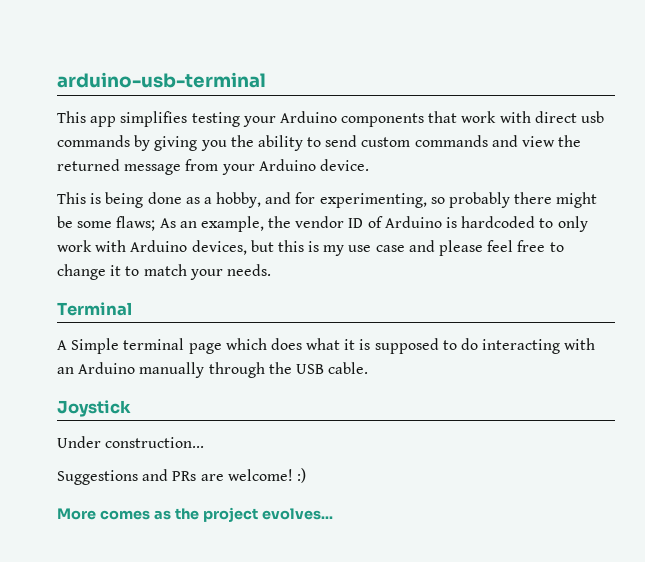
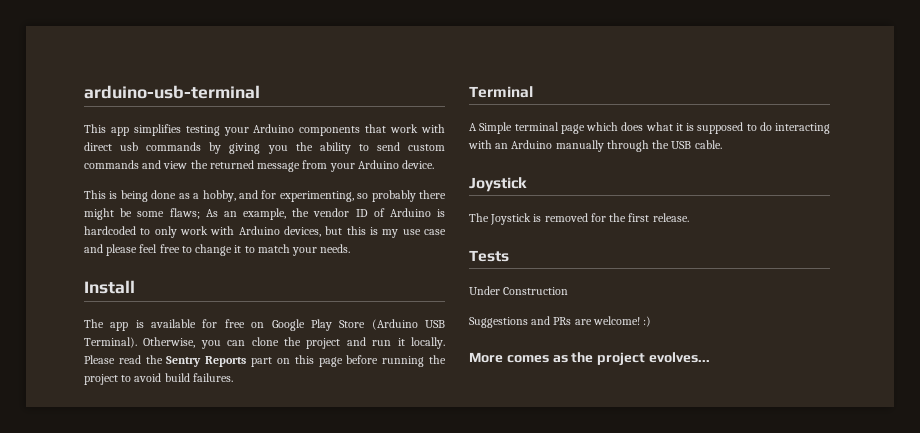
(271, 270) none -> [84,280,135,294] [84,319,446,331] [84,337,445,349] [84,355,446,367] [84,373,233,385] // Install // The app is available for free on Google Play Store (Arduino USB Terminal). Otherwise, you can clone the project and run it locally. Please read the Sentry Reports part on this page before running the project to avoid build failures.
(131, 408) none -> [469,213,689,225] [469,250,509,262] // The Joystick is removed for the first release. // Tests
[105,437,205,448] construction... -> [503,287,569,295] Construction

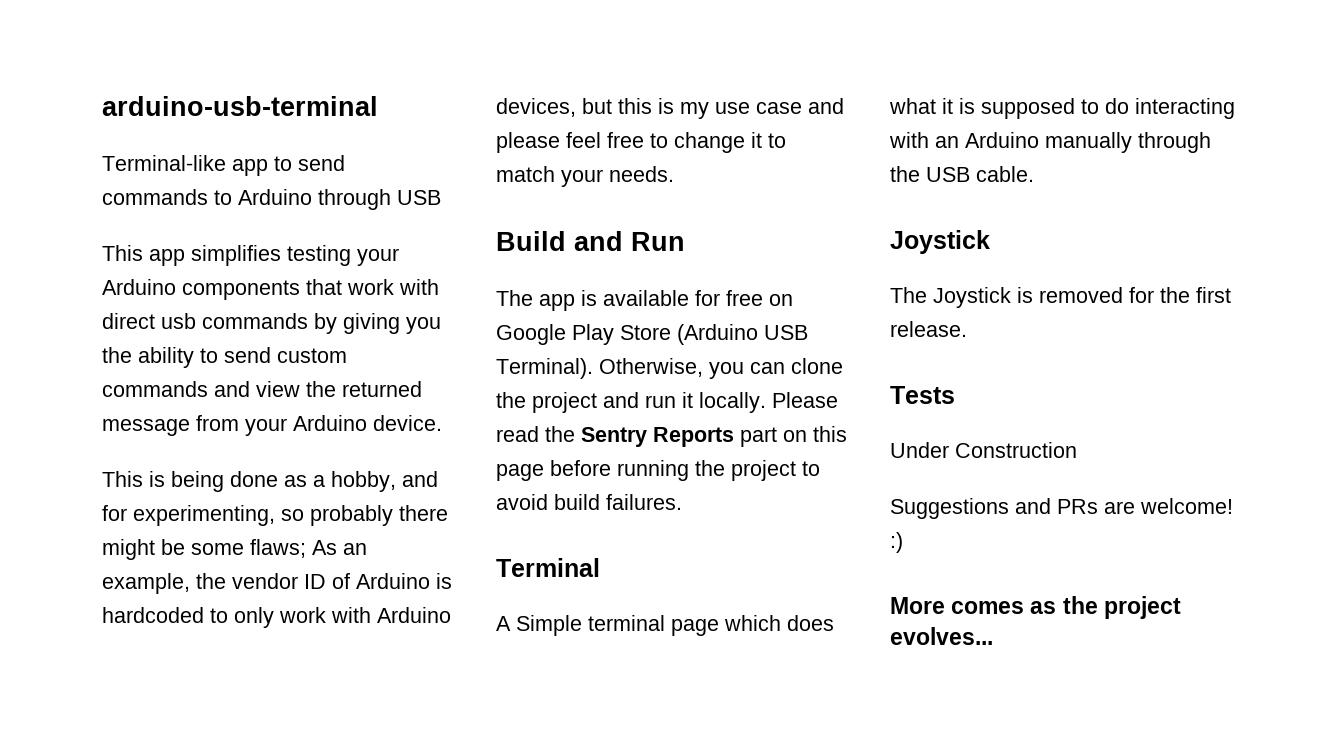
(260, 92) none -> [102,155,345,176] [102,189,441,210] // Terminal-like app to send commands to Arduino through USB
[84,280,135,294] Install -> [496,231,685,251] Build and Run

